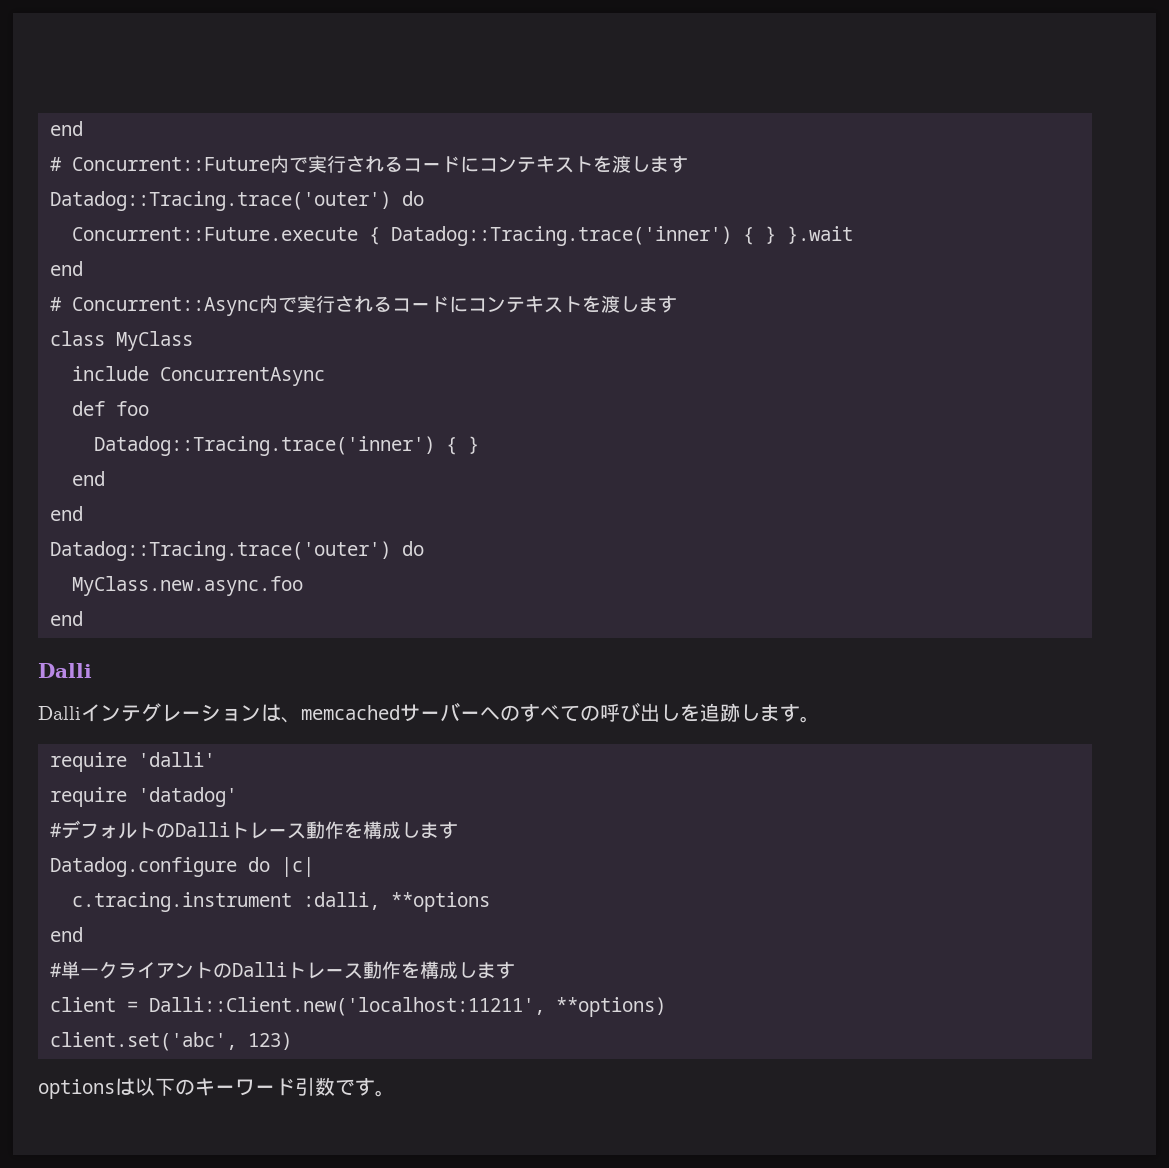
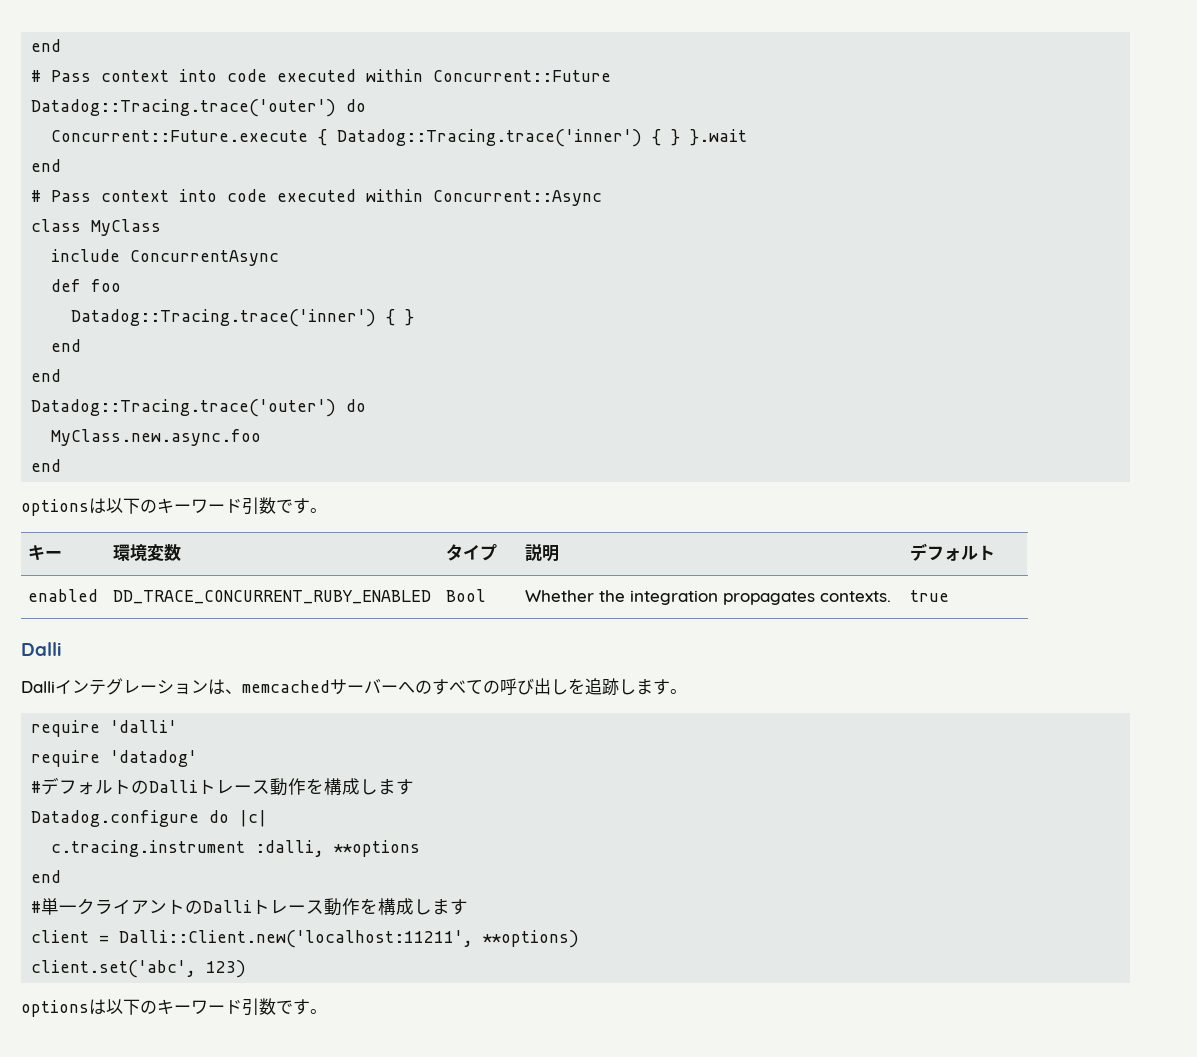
[50,121,83,136] [50,155,688,173] end // # Concurrent::Future内で実行されるコードにコンテキストを渡します -> [31,39,62,52] [31,69,612,82] end // # Pass context into code executed within Concurrent::Future
[72,295,677,316] Concurrent::Async内で実行されるコードにコンテキストを渡します -> [51,189,603,206] Pass context into code executed within Concurrent::Async
(83, 618) none -> [21,497,327,516] [28,545,63,560] [113,544,182,561] [446,544,498,561] [525,544,560,562] [910,543,996,561] [28,589,99,602] [113,590,432,604] [446,589,487,602] [525,590,892,605] [910,590,950,602] // optionsは以下のキーワード引数です。 // キー | 環境変数 | タイプ | 説明 | デフォルト // enabled | DD_TRACE_CONCURRENT_RUBY_ENABLED | Bool | Whether the integration propagates contexts. | true

